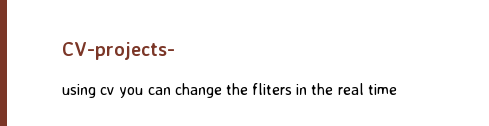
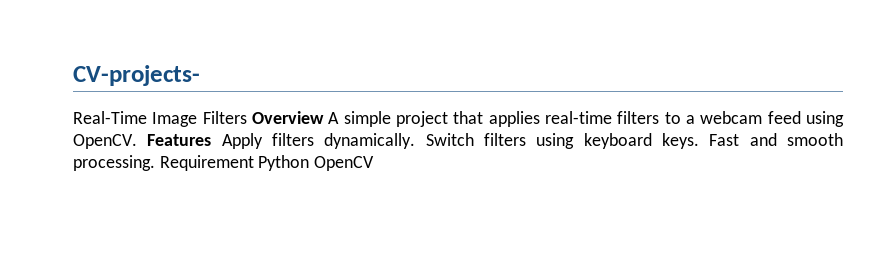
[62,83,397,98] using cv you can change the fliters in the real time -> [73,111,845,127] [73,133,844,149] [73,155,375,171] Real-Time Image Filters Overview A simple project that applies real-time filters to a webcam feed using OpenCV. Features Apply filters dynamically. Switch filters using keyboard keys. Fast and smooth processing. Requirement Python OpenCV

